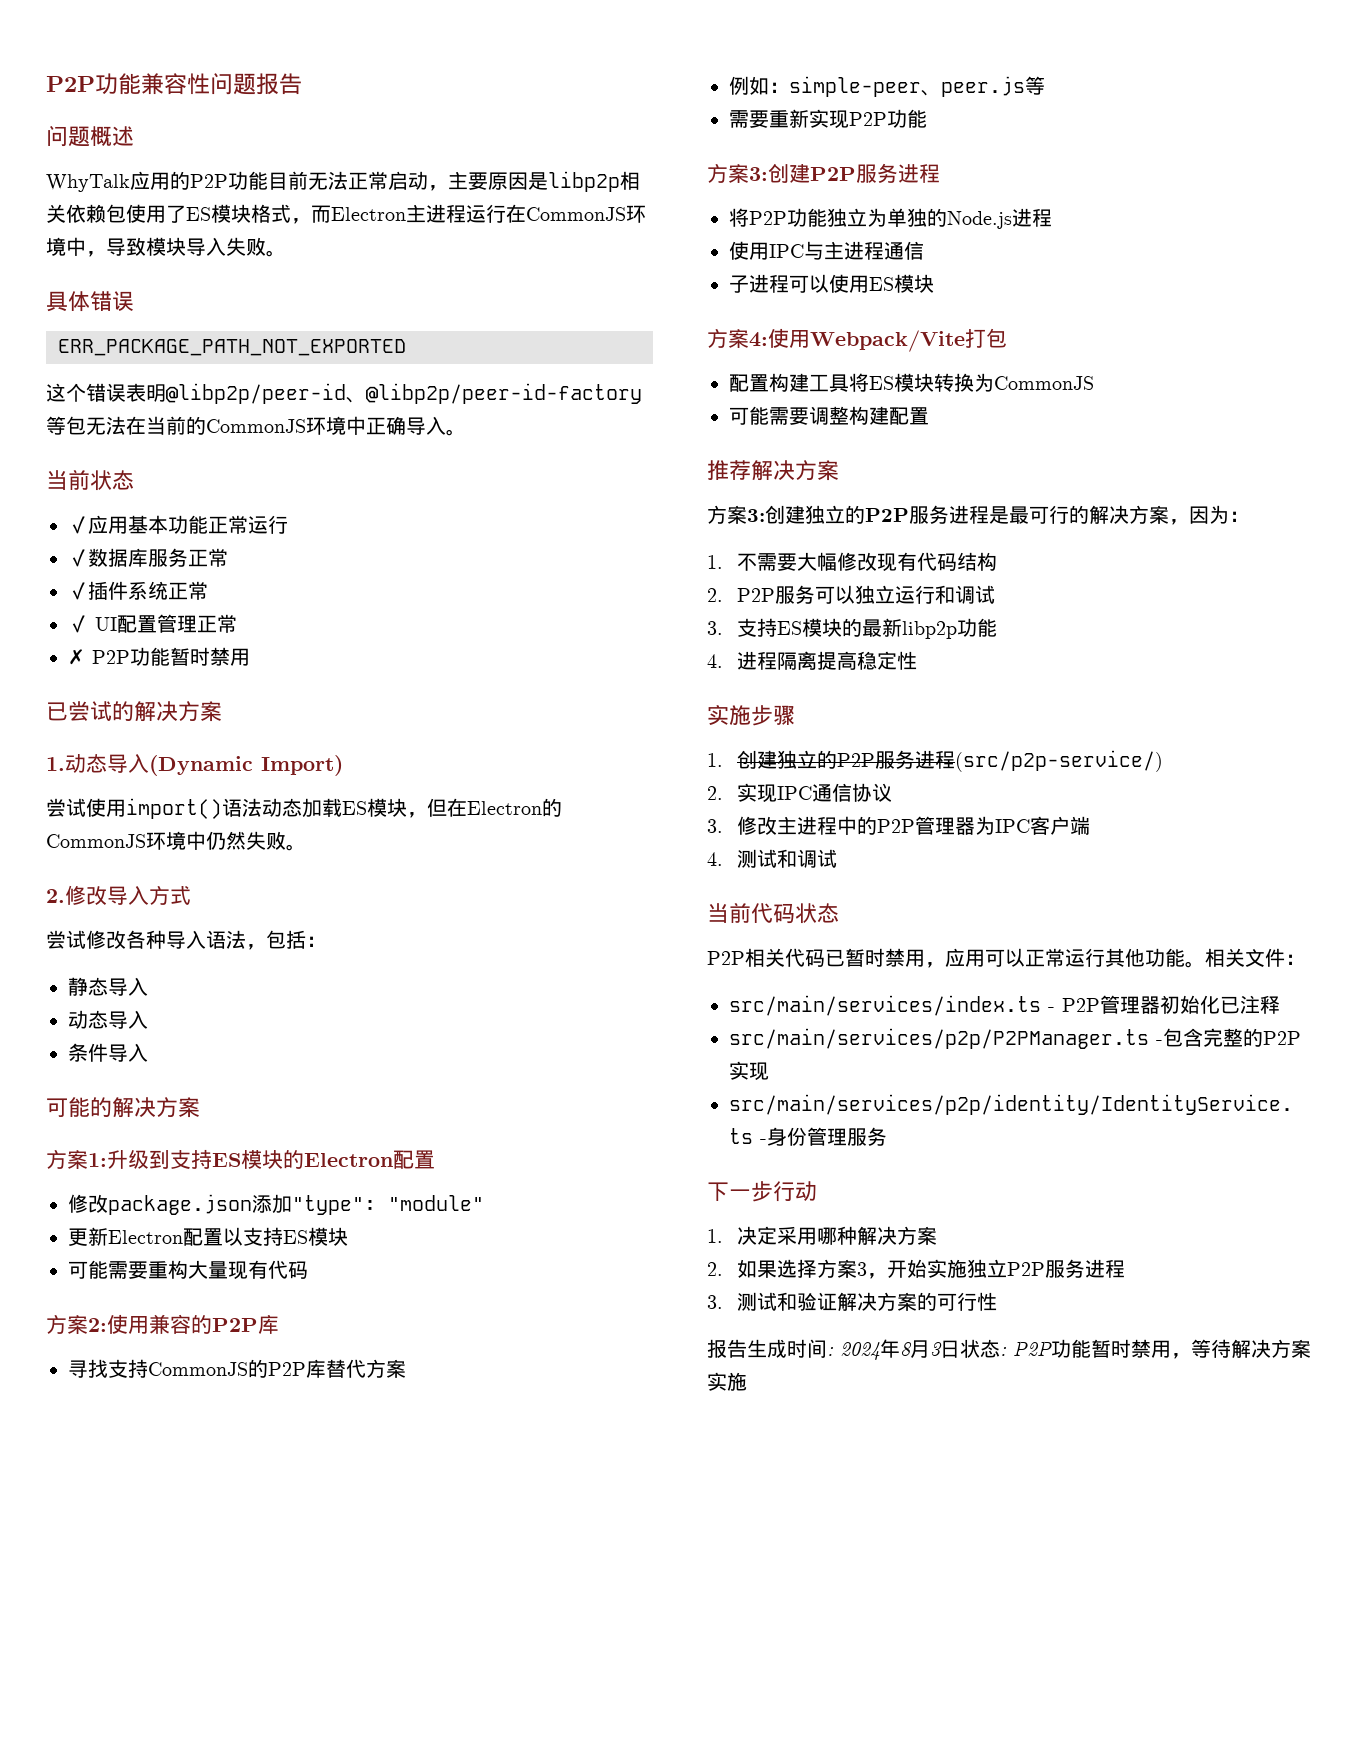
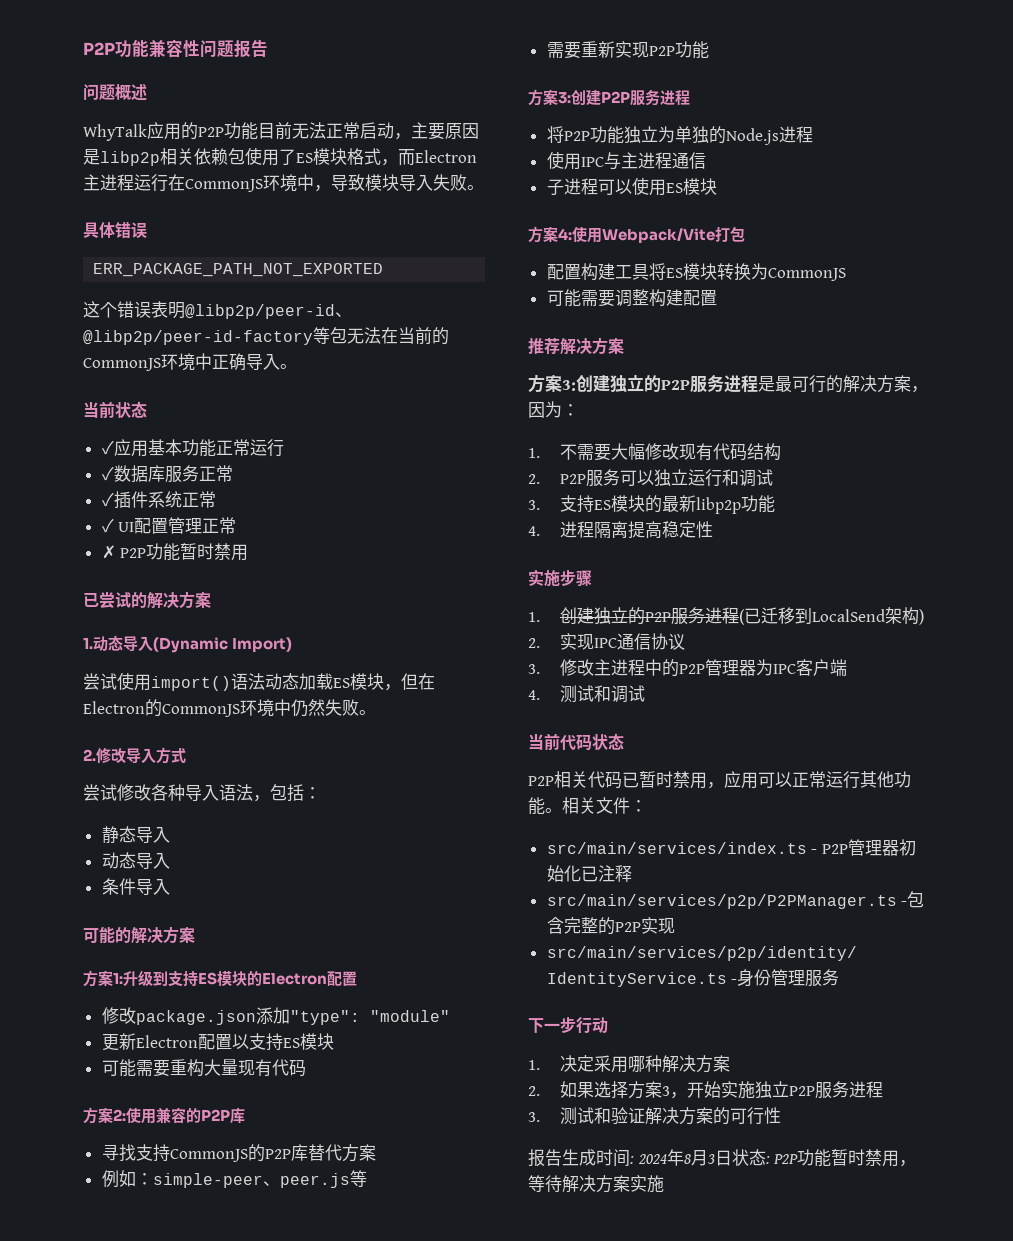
[955,750,1164,772] (src/p2p-service/) -> [738,607,924,625] (已迁移到LocalSend架构)

